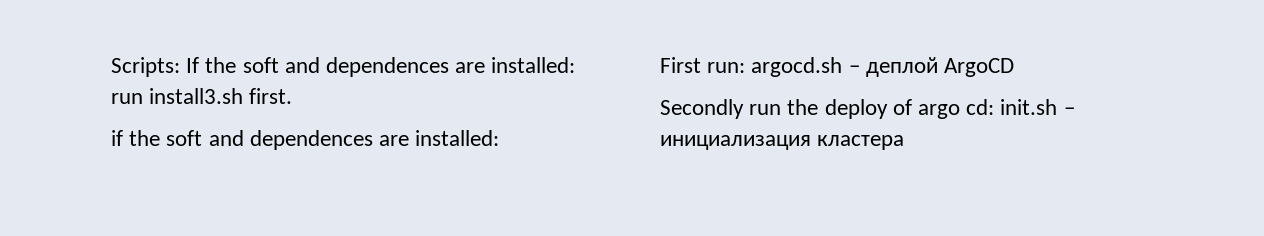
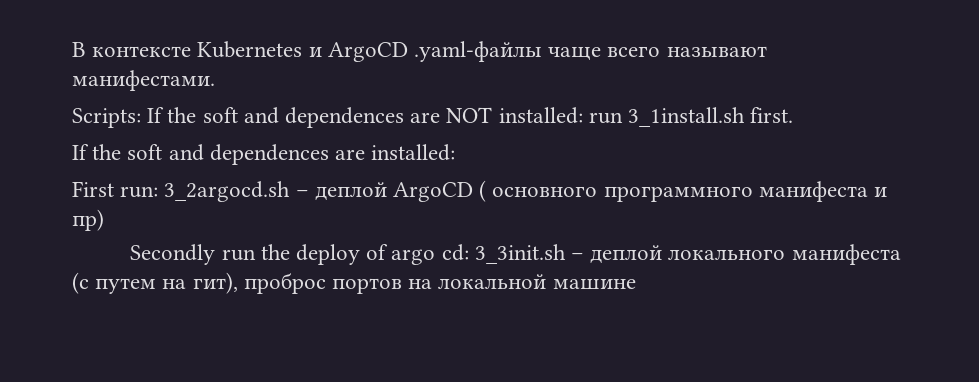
(111, 67) none -> [72,41,767,62] [72,70,215,91] В контексте Kubernetes и ArgoCD .yaml-файлы чаще всего называют манифестами. //
(486, 67) none -> [446,107,493,123] NOT
[149,88,244,104] install3.sh -> [628,107,746,127] 3_1install.sh
[111,130,123,146] if -> [72,144,89,160] If
[751,57,843,77] argocd.sh -> [164,181,291,202] 3_2argocd.sh
(1015, 67) none -> [479,180,888,202] [72,209,104,231] ( основного программного манифеста и пр)
[1000,99,1075,115] [660,135,905,150] init.sh – инициализация кластера -> [474,244,901,265] [72,272,636,294] 3_3init.sh – деплой локального манифеста (с путем на гит), проброс портов на локальной машине

